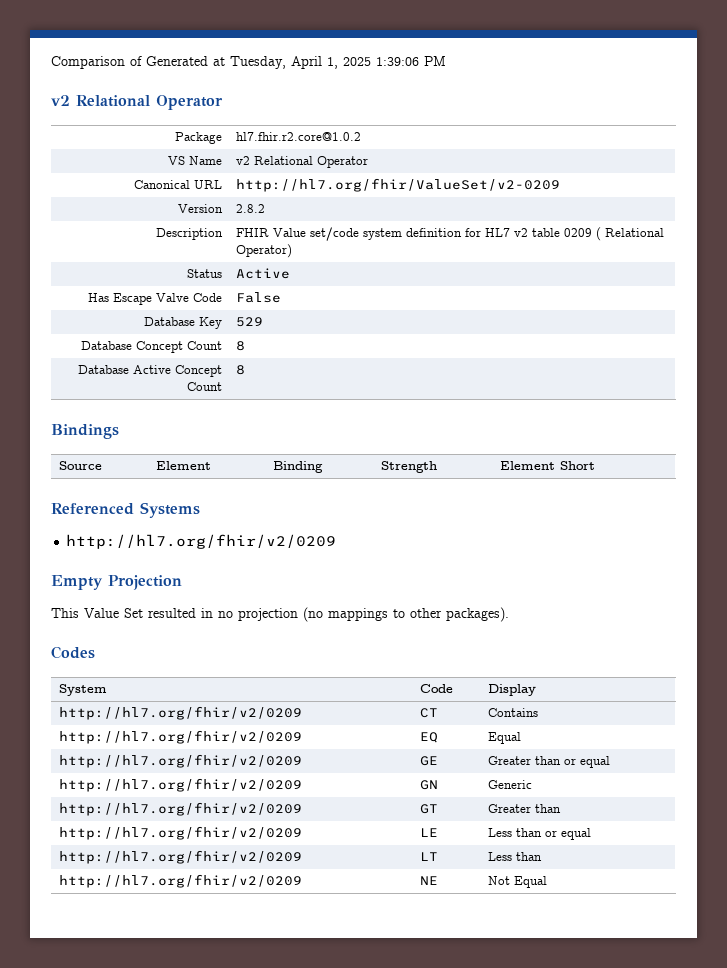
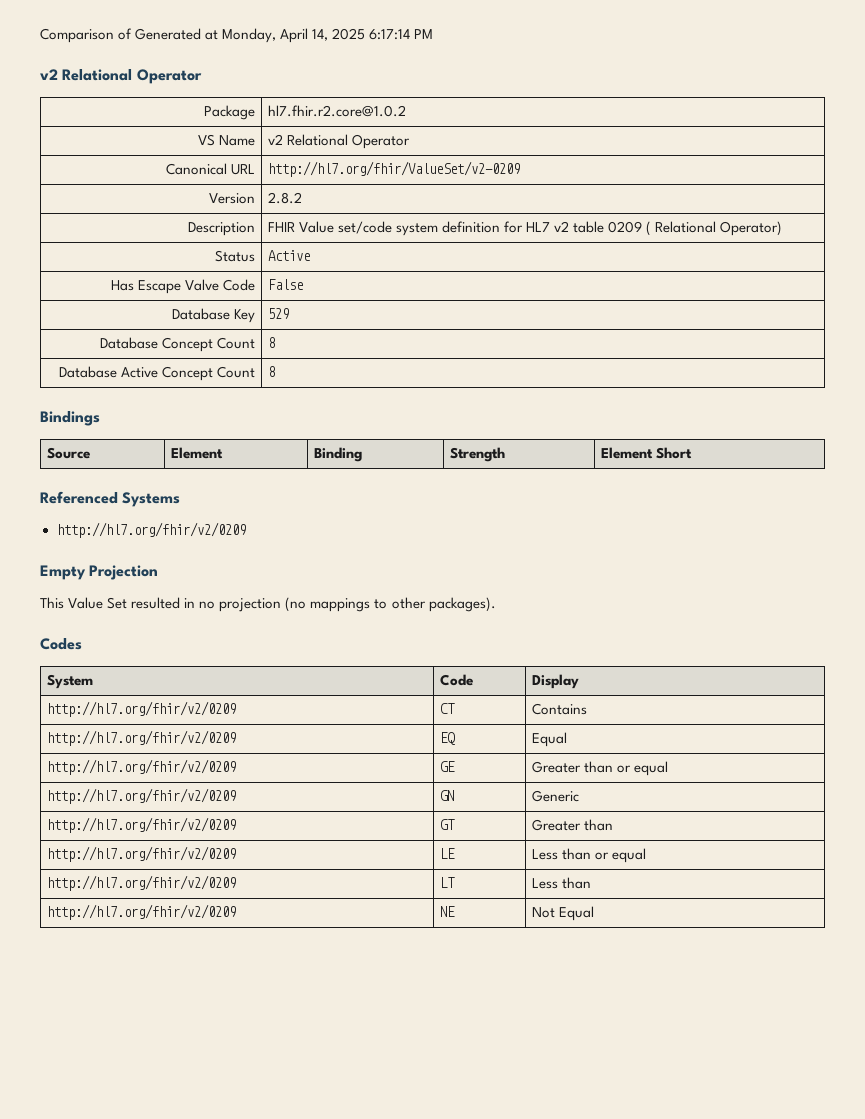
[230,56,419,69] Tuesday, April 1, 2025 1:39:06 -> [222,28,411,43] Monday, April 14, 2025 6:17:14

